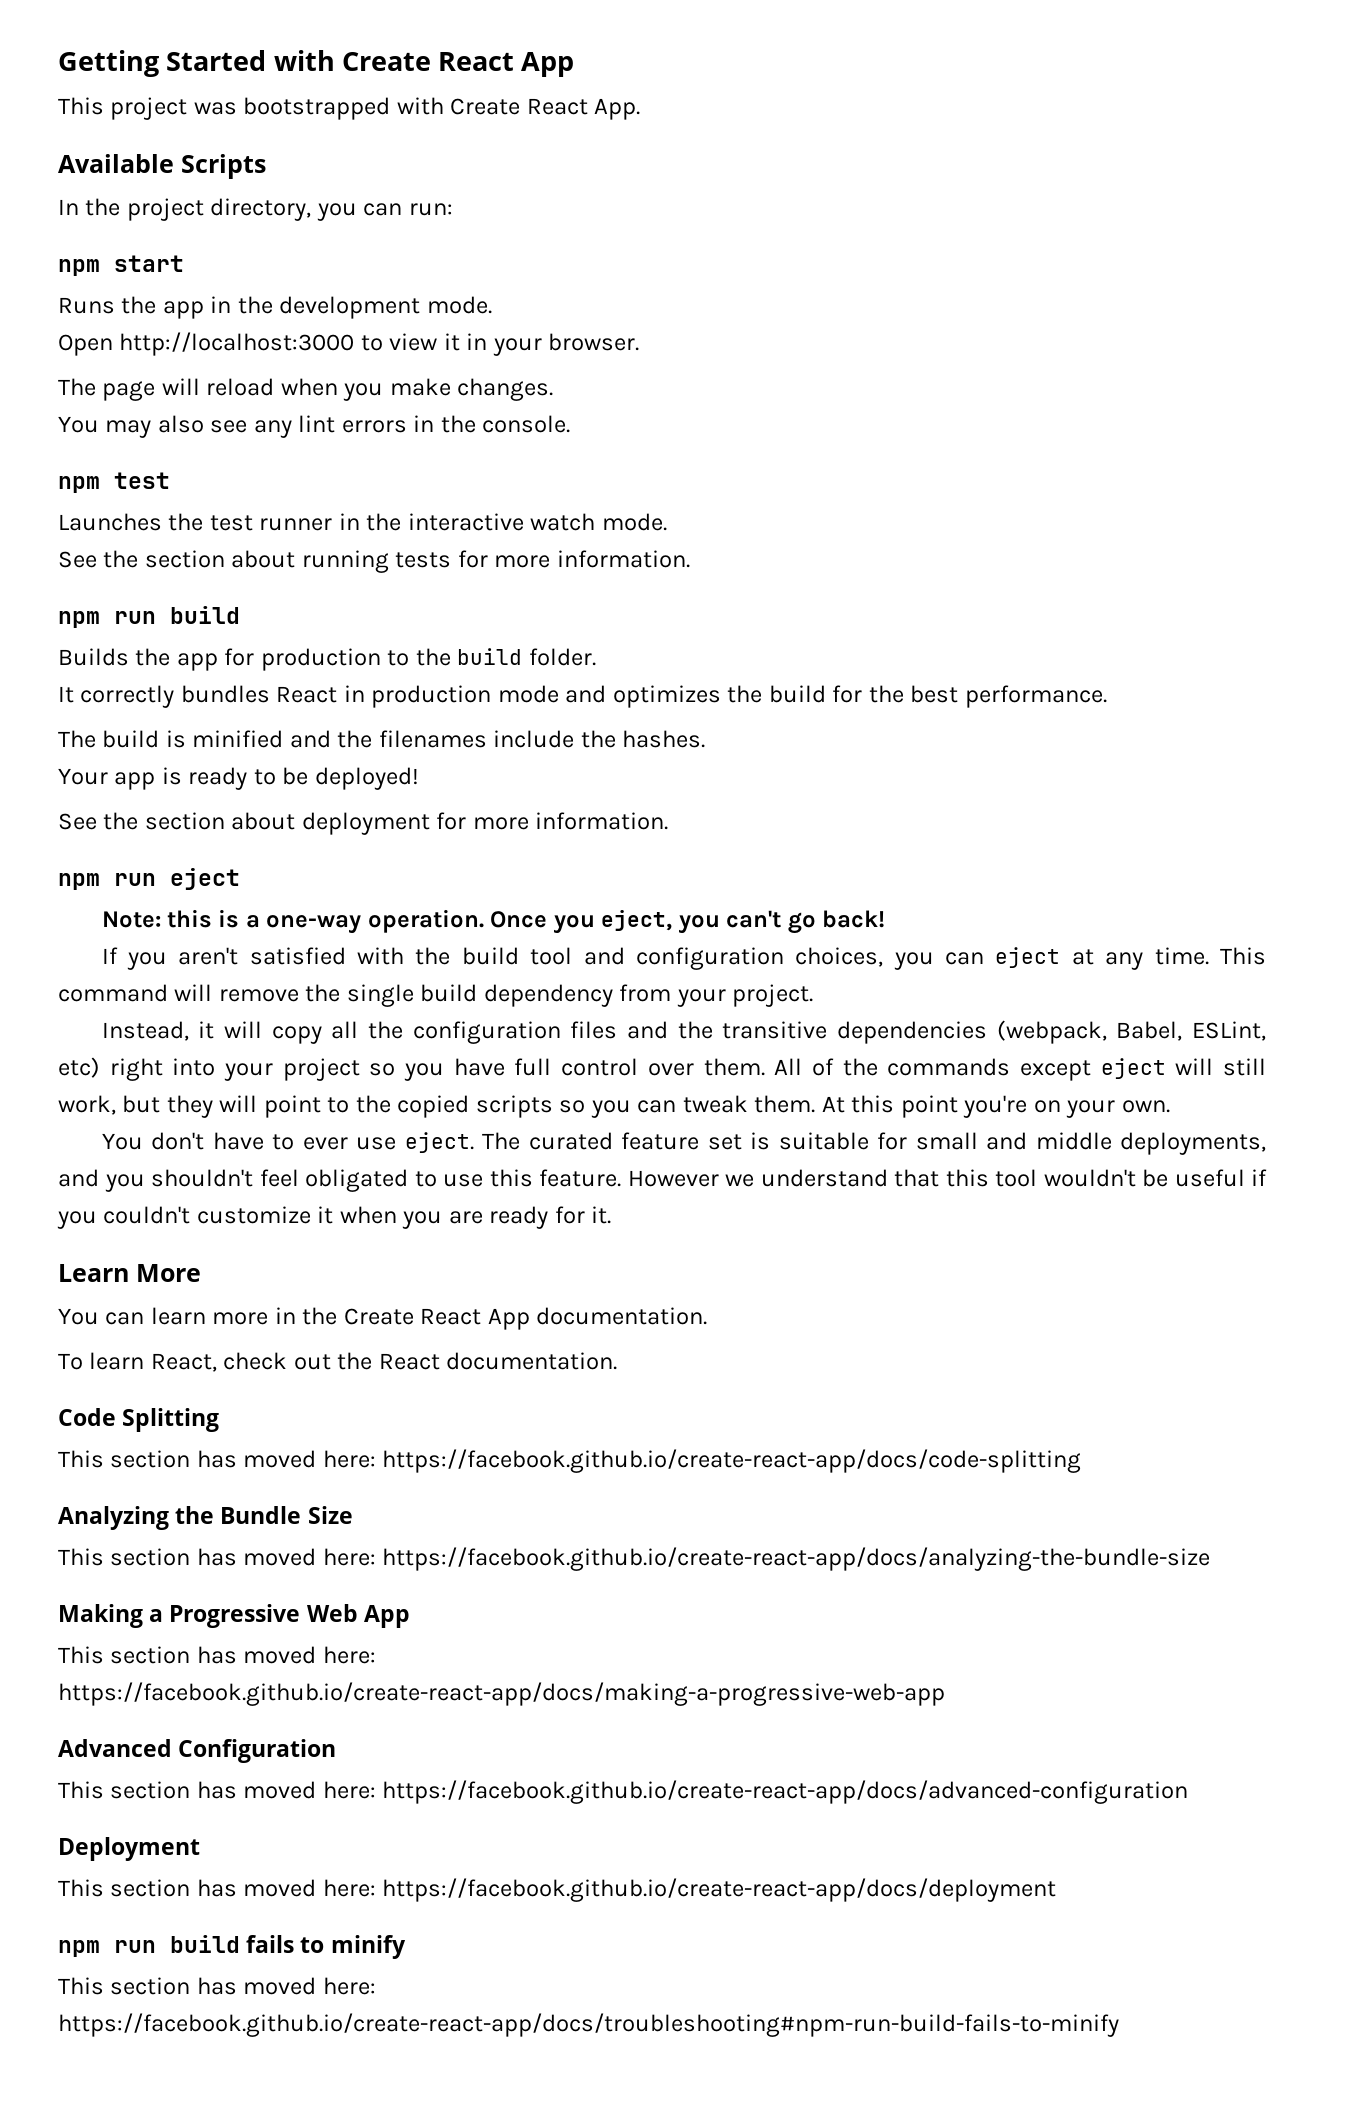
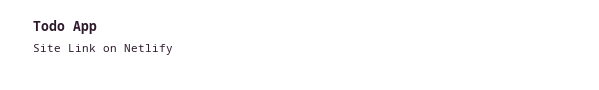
[58,50,575,77] [58,97,641,120] [58,154,266,179] [58,198,453,221] [58,255,184,276] [58,296,492,319] [58,332,640,356] [58,378,554,401] [58,415,571,438] [58,472,170,493] [58,513,667,531] [58,550,690,573] [58,606,240,628] [58,648,596,671] [58,685,1107,708] [58,730,706,748] [58,767,419,790] [58,812,669,835] [58,868,240,890] [101,909,886,934] [101,947,1266,970] [58,984,814,1007] [101,1020,1266,1044] [58,1057,1267,1081] [58,1095,1170,1118] [101,1132,1267,1155] [58,1169,1267,1192] [57,1206,612,1229] [58,1264,201,1282] [58,1307,708,1330] [58,1352,618,1372] [58,1408,220,1432] [58,1449,1082,1473] [58,1506,353,1530] [58,1547,1211,1571] [58,1604,410,1628] [58,1646,376,1664] [58,1682,945,1706] [58,1739,337,1763] [58,1780,1189,1804] [58,1837,200,1861] [58,1878,1057,1902] [58,1935,406,1959] [58,1977,376,1995] [58,2013,1119,2037] Getting Started with Create React App // This project was bootstrapped with Create React App. // Available Scripts // In the project directory, you can run: // npm start // Runs the app in the development mode. // Open http://localhost:3000 to view it in your browser. // The page will reload when you make changes. // You may also see any lint errors in the console. // npm test // Launches the test runner in the interactive watch mode. // See the section about running tests for more information. // npm run build // Builds the app for production to the build folder. // It correctly bundles React in production mode and optimizes the build for the best performance. // The build is minified and the filenames include the hashes. // Your app is ready to be deployed! // See the section about deployment for more information. // npm run eject // Note: this is a one-way operation. Once you eject, you can't go back! // If you aren't satisfied with the build tool and configuration choices, you can eject at any time. This command will remove the single build dependency from your project. // Instead, it will copy all the configuration files and the transitive dependencies (webpack, Babel, ESLint, etc) right into your project so you have full control over them. All of the commands except eject will still work, but they will point to the copied scripts so you can tweak them. At this point you're on your own. // You don't have to ever use eject. The curated feature set is suitable for small and middle deployments, and you shouldn't feel obligated to use this feature. However we understand that this tool wouldn't be useful if you couldn't customize it when you are ready for it. // Learn More // You can learn more in the Create React App documentation. // To learn React, check out the React documentation. // Code Splitting // This section has moved here: https://facebook.github.io/create-react-app/docs/code-splitting // Analyzing the Bundle Size // This section has moved here: https://facebook.github.io/create-react-app/docs/analyzing-the-bundle-size // Making a Progressive Web App // This section has moved here: https://facebook.github.io/create-react-app/docs/making-a-progressive-web-app // Advanced Configuration // This section has moved here: https://facebook.github.io/create-react-app/docs/advanced-configuration // Deployment // This section has moved here: https://facebook.github.io/create-react-app/docs/deployment // npm run build fails to minify // This section has moved here: https://facebook.github.io/create-react-app/docs/troubleshooting#npm-run-build-fails-to-minify -> [33,20,97,34] [33,44,173,55] Todo App // Site Link on Netlify

